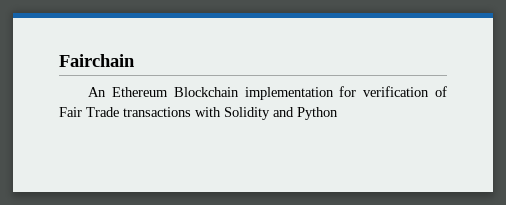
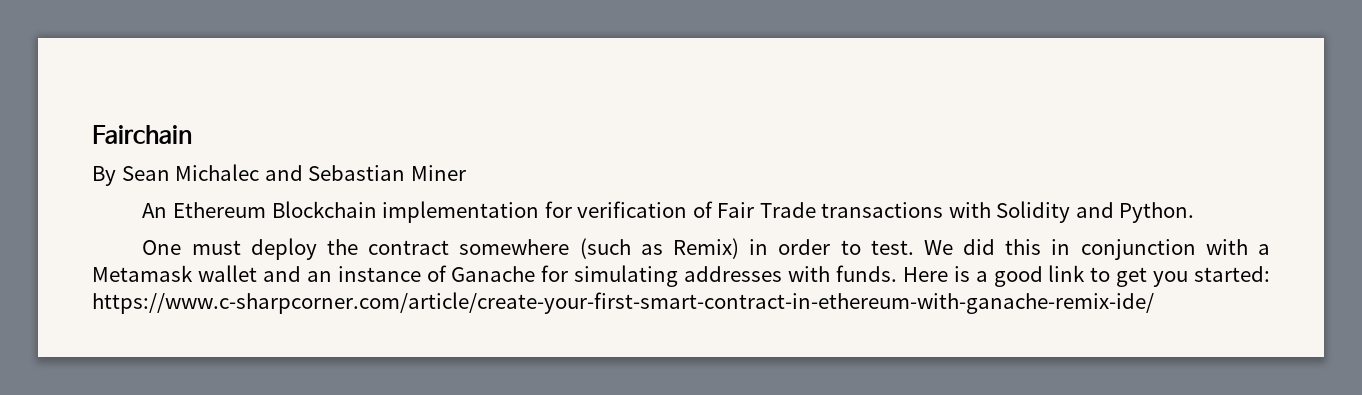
(135, 60) none -> [92,164,466,186] // By Sean Michalec and Sebastian Miner
[297,107,338,120] Python -> [1119,202,1195,223] [142,238,1271,260] [92,265,1270,287] [92,292,1154,314] Python. // One must deploy the contract somewhere (such as Remix) in order to test. We did this in conjunction with a Metamask wallet and an instance of Ganache for simulating addresses with funds. Here is a good link to get you started: https://www.c-sharpcorner.com/article/create-your-first-smart-contract-in-ethereum-with-ganache-remix-ide/

